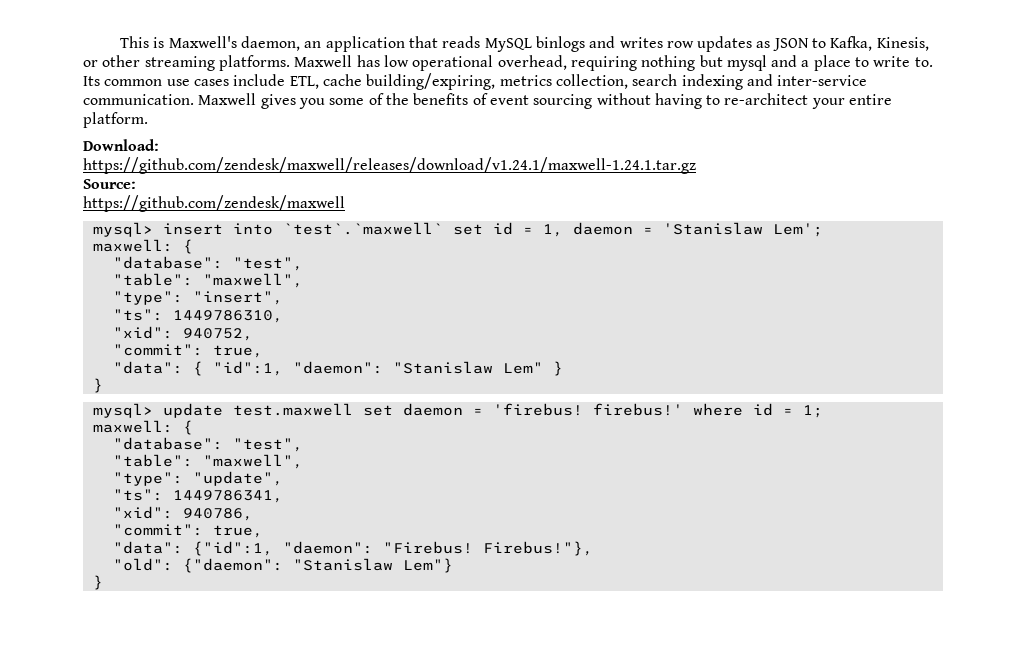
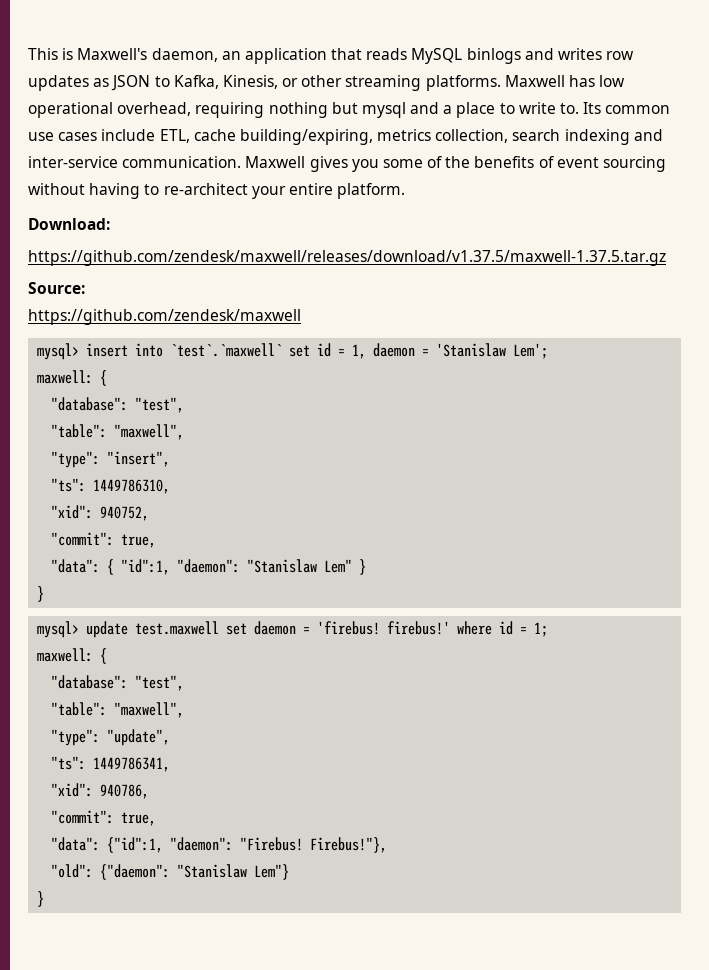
[83,157,696,174] https://github.com/zendesk/maxwell/releases/download/v1.24.1/maxwell-1.24.1.tar.gz -> [28,250,666,266] https://github.com/zendesk/maxwell/releases/download/v1.37.5/maxwell-1.37.5.tar.gz

